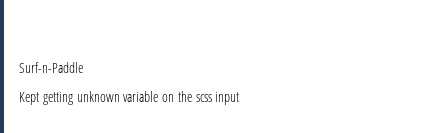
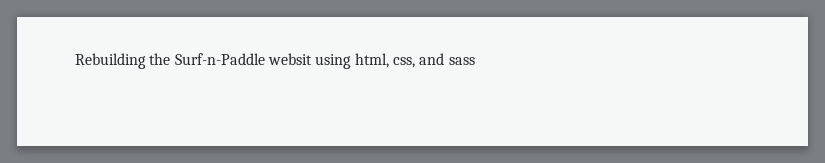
(19, 67) none -> [75,53,171,69] Rebuilding the
[19,91,240,105] // Kept getting unknown variable on the scss input -> [267,53,475,69] websit using html, css, and sass

